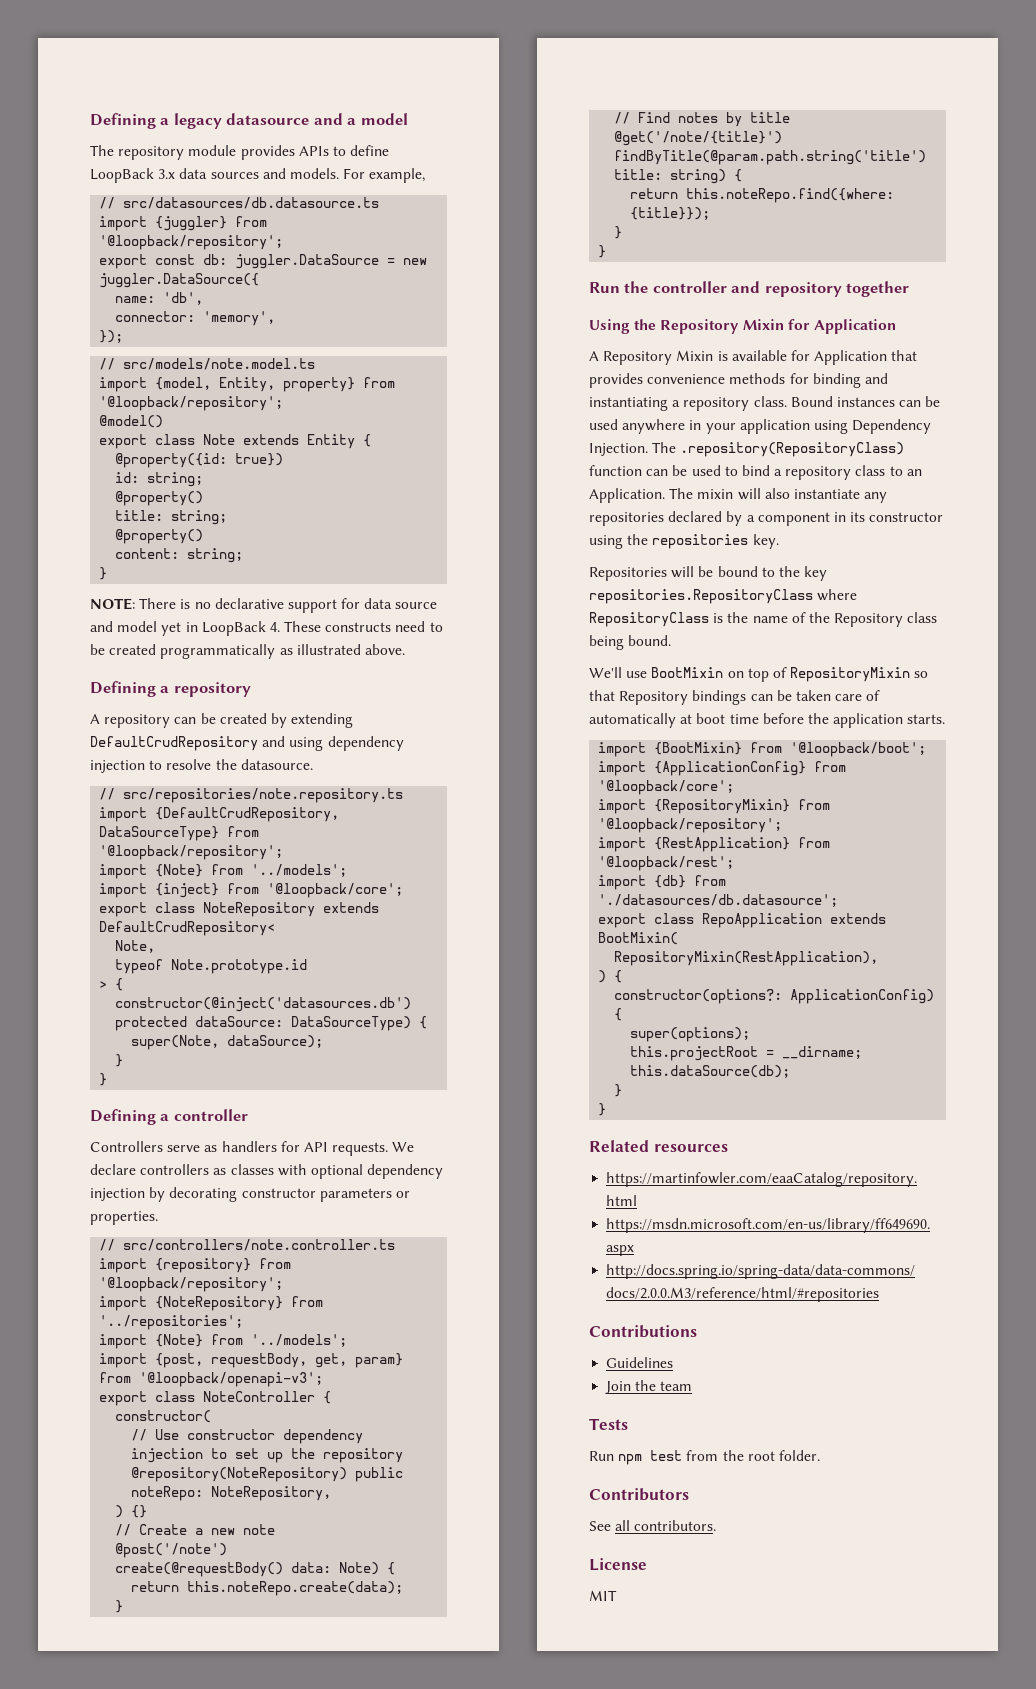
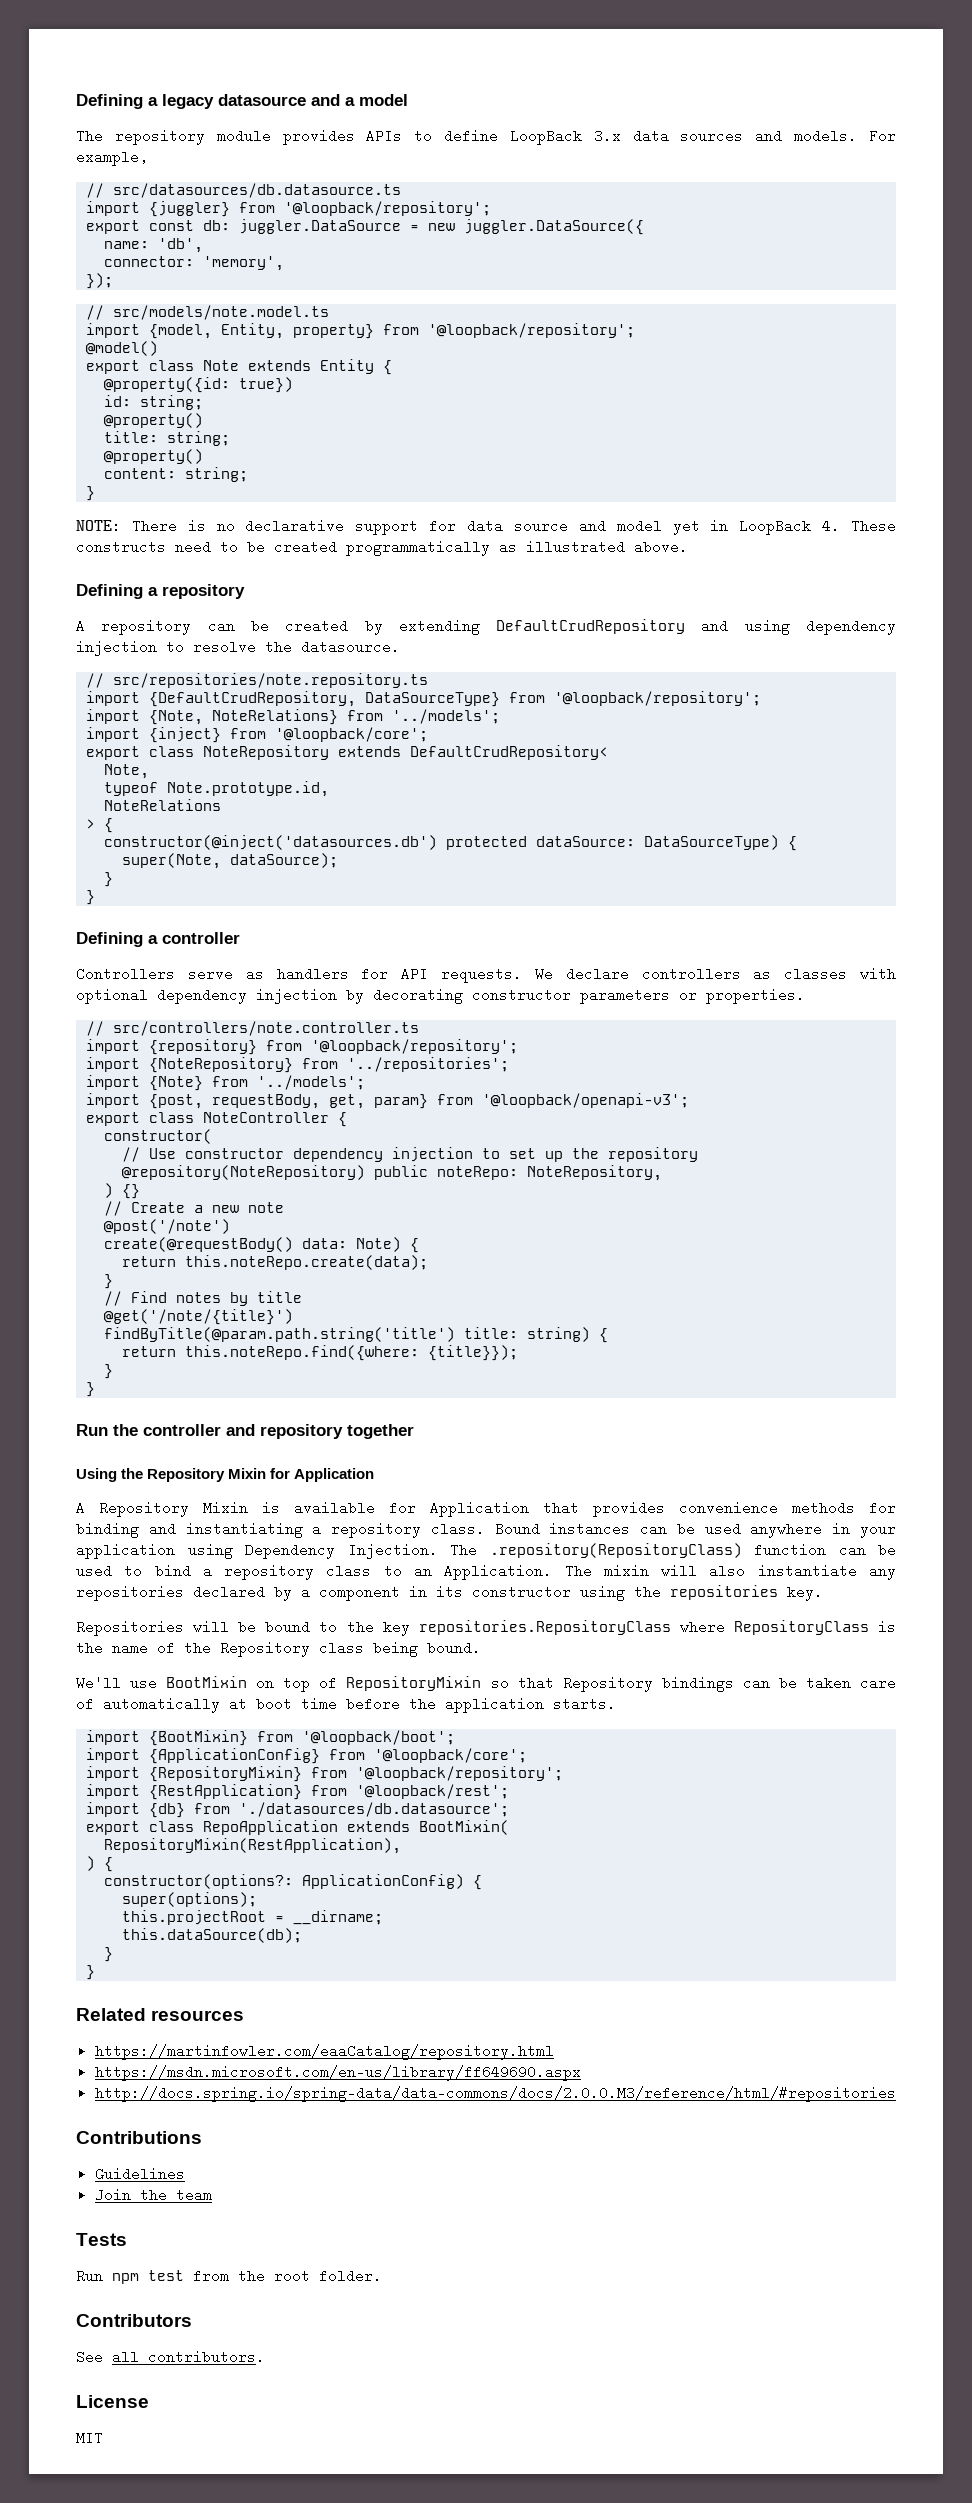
[155,864,204,877] {Note} -> [149,709,339,725] {Note, NoteRelations}
[171,959,308,974] Note.prototype.id -> [167,781,330,797] [104,799,222,811] Note.prototype.id, // NoteRelations

